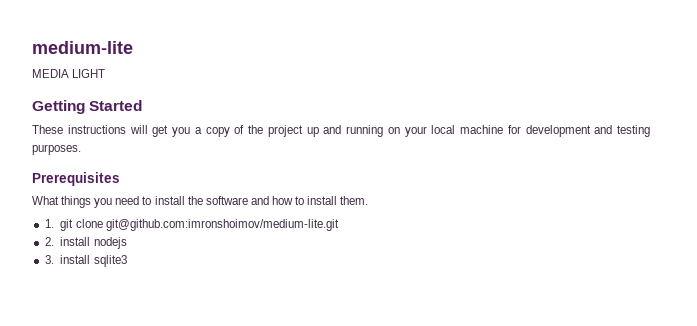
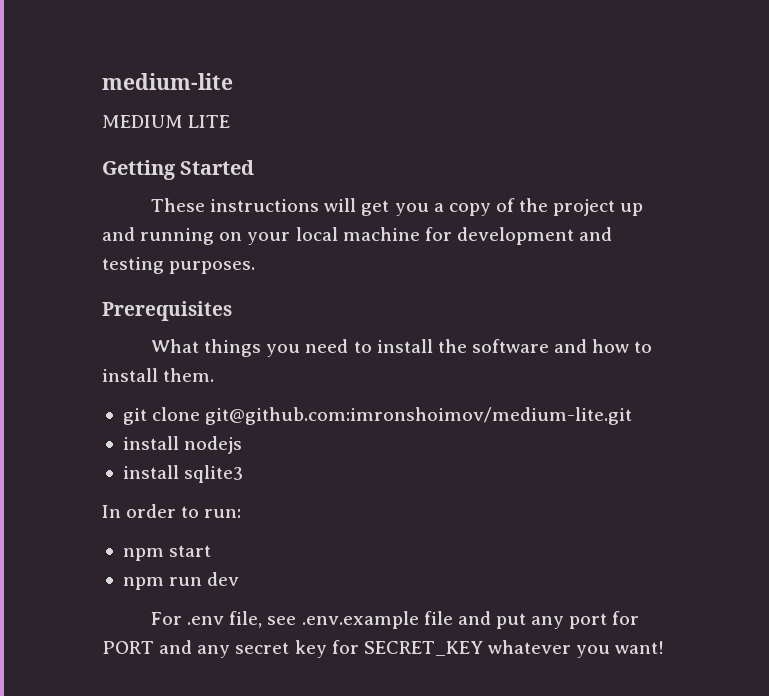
[32,69,106,78] MEDIA LIGHT -> [102,115,231,128] MEDIUM LITE
[44,219,54,228] 1. -> (215, 375) none
[44,237,54,246] 2. -> (633, 416) none
[44,255,54,264] 3. -> (243, 445) none
(127, 261) none -> [102,504,242,518] [122,545,212,561] [122,572,240,590] [151,611,640,629] [102,640,665,658] // In order to run: // npm start // npm run dev // For .env file, see .env.example file and put any port for PORT and any secret key for SECRET_KEY whatever you want!

